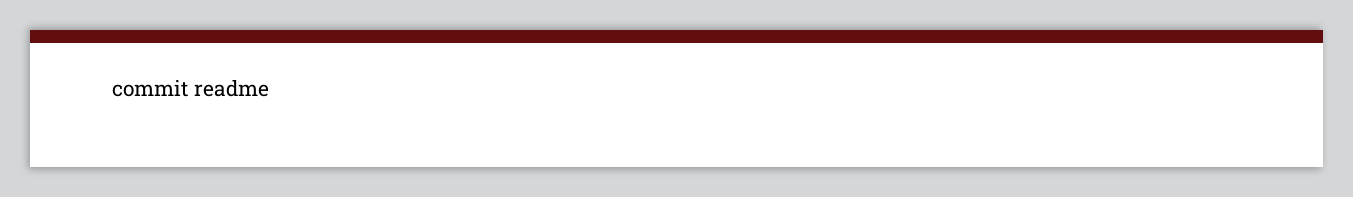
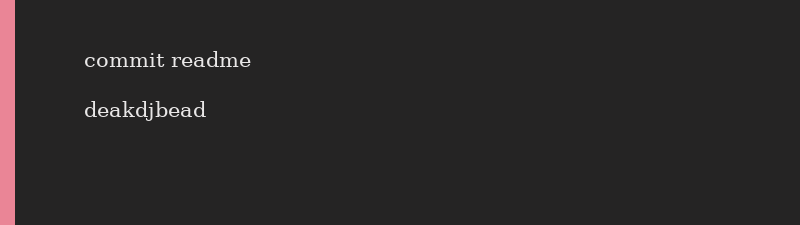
(269, 88) none -> [84,101,206,121] // deakdjbead

